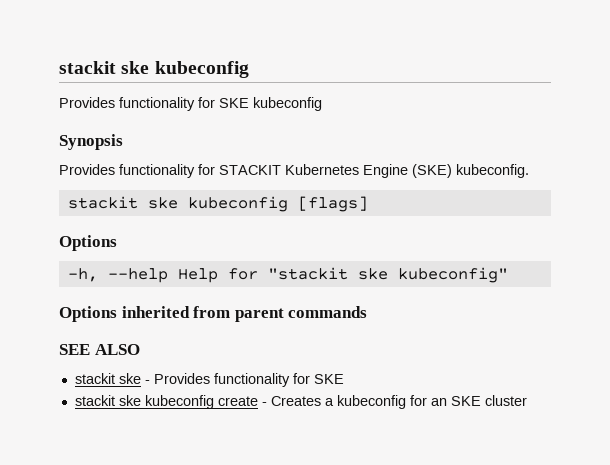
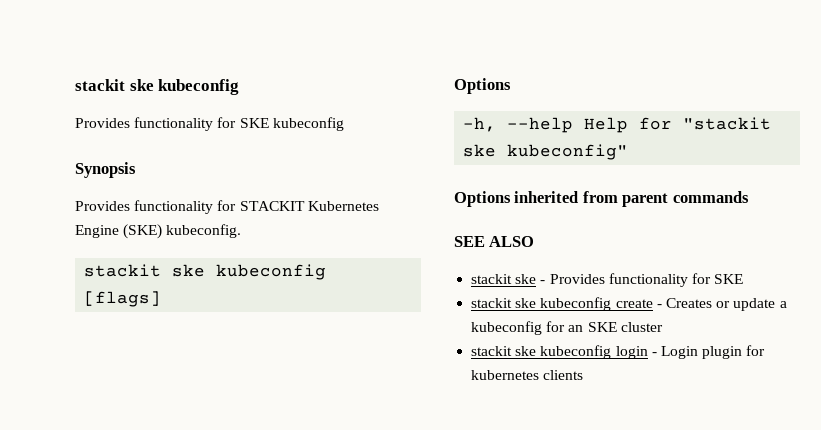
(321, 401) none -> [716,298,776,311] or update
(527, 400) none -> [471,345,766,359] [471,370,584,380] // stackit ske kubeconfig login - Login plugin for kubernetes clients

